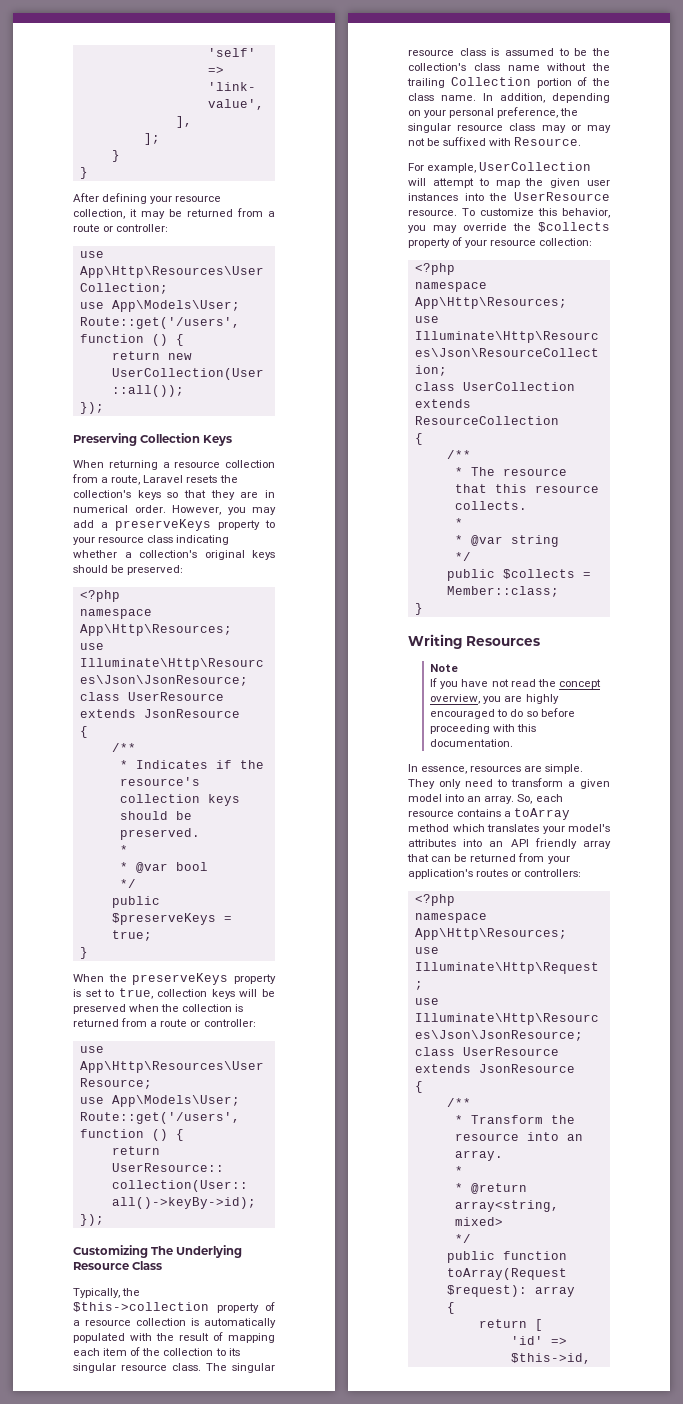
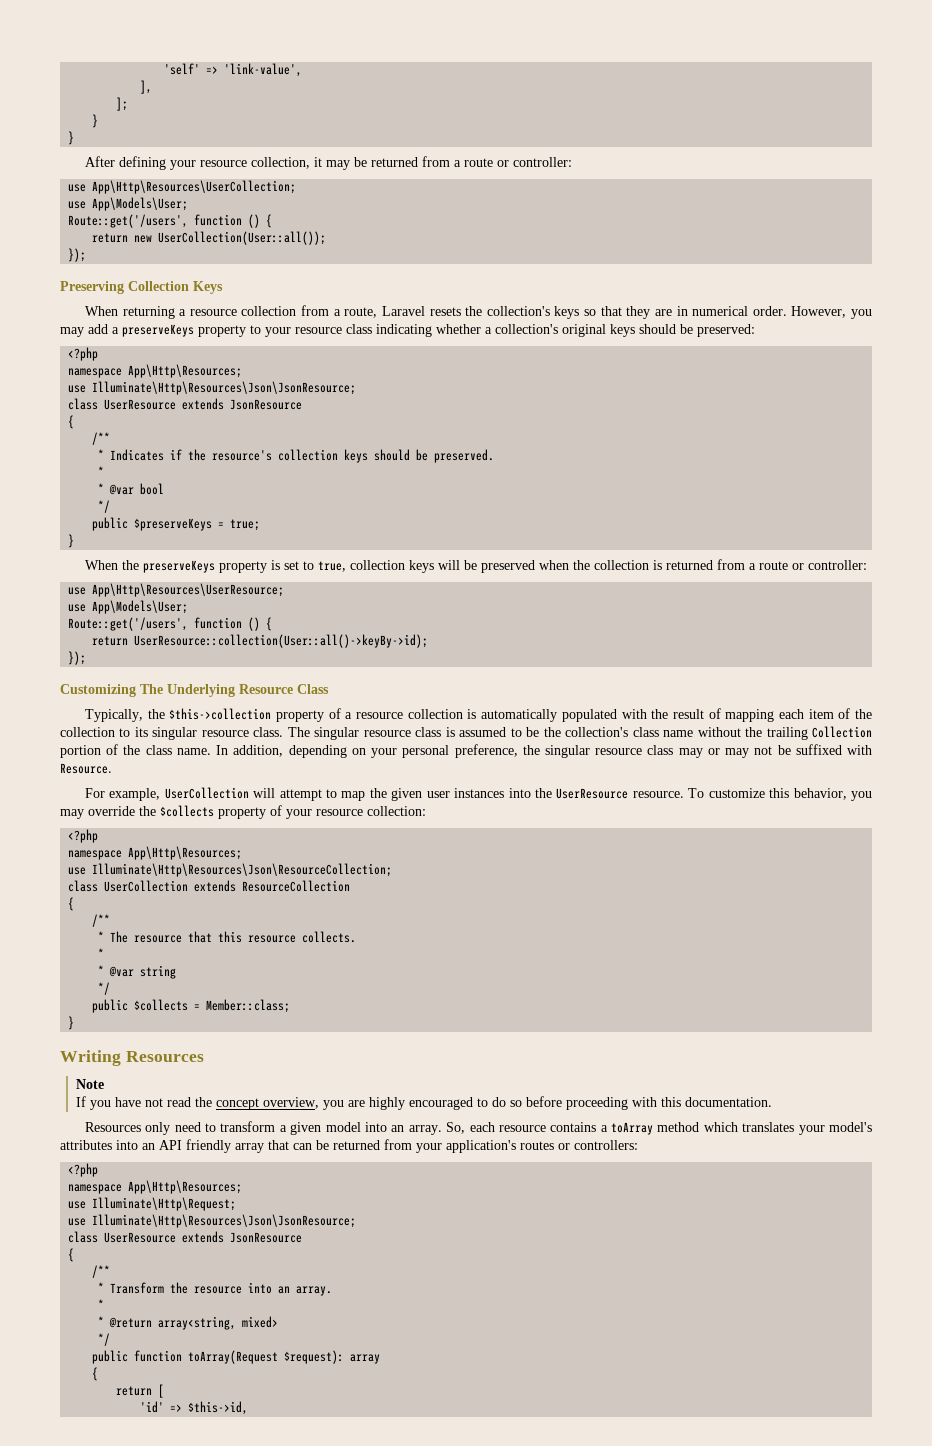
[408,764,584,774] [408,779,435,789] In essence, resources are simple. They -> [84,1122,141,1132] Resources

